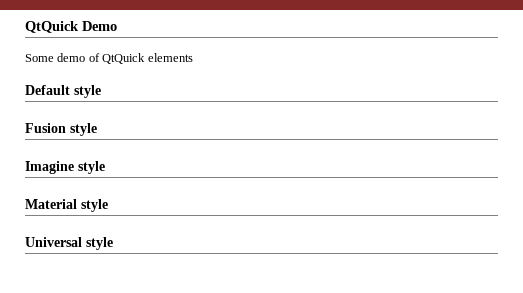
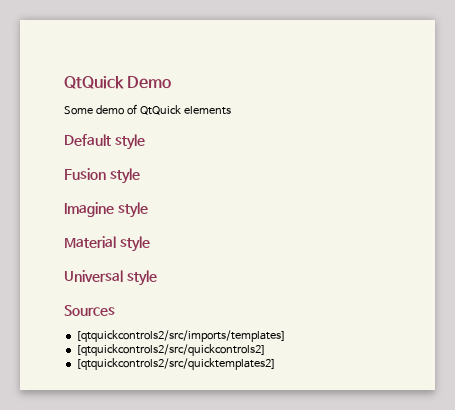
(113, 243) none -> [64,305,115,316] [76,330,287,342] [76,344,267,356] [76,358,277,370] // Sources // [qtquickcontrols2/src/imports/templates] // [qtquickcontrols2/src/quickcontrols2] // [qtquickcontrols2/src/quicktemplates2]

